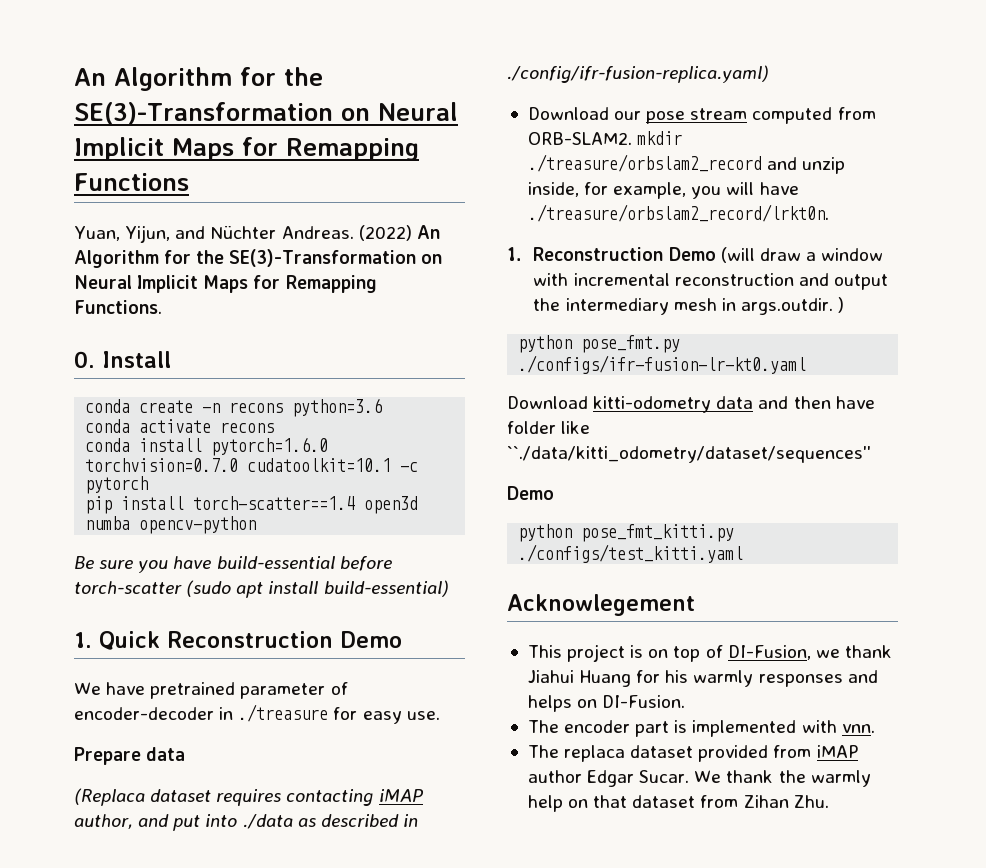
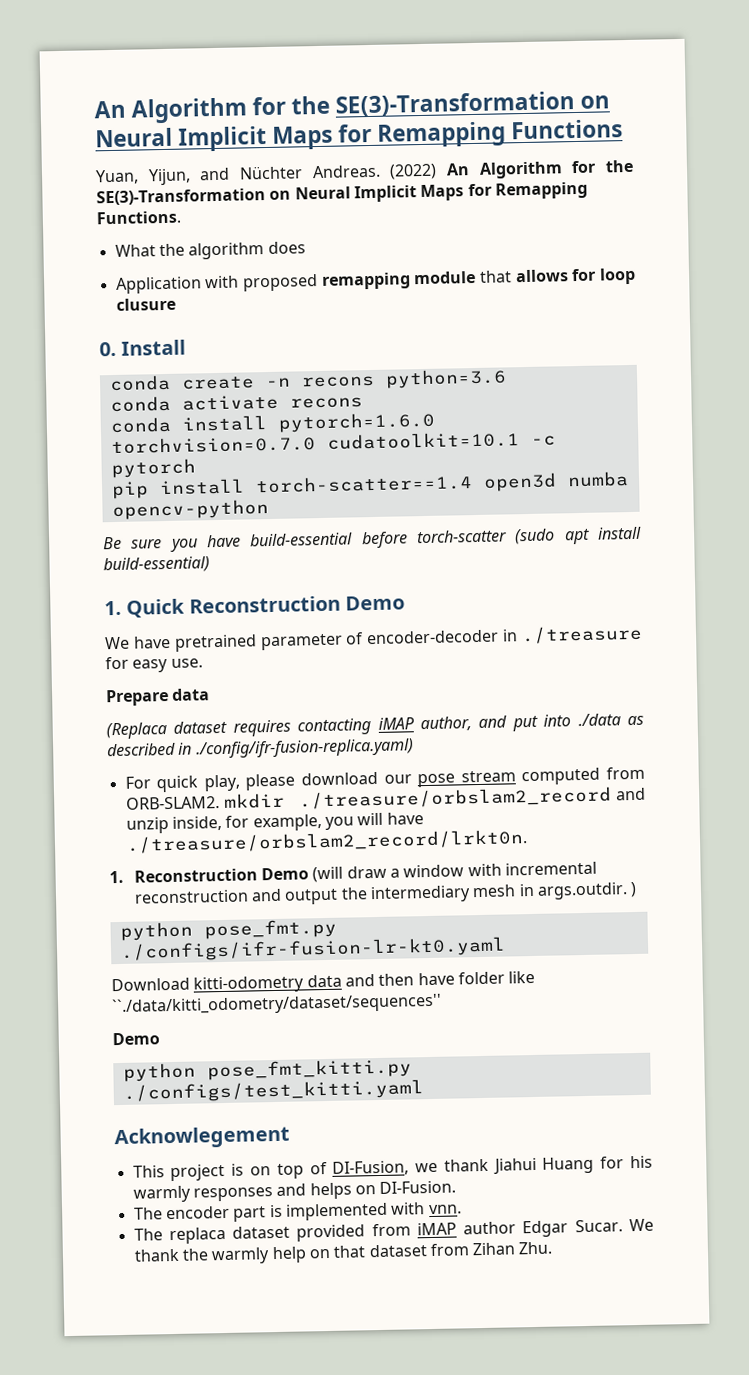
(162, 307) none -> [114,241,306,260] [115,267,636,294] [115,297,176,311] // What the algorithm does // Application with proposed remapping module that allows for loop clusure
[527,107,609,120] Download -> [124,771,378,793] For quick play, please download

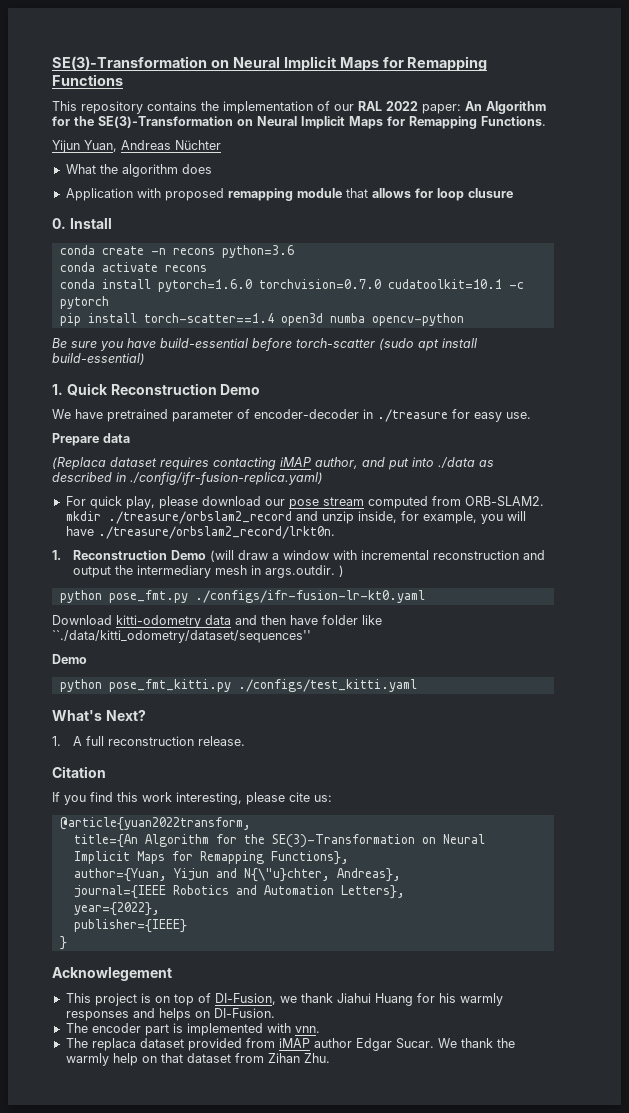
[94,95,331,124] An Algorithm for the -> (52, 63) none
[95,163,438,186] Yuan, Yijun, and Nüchter Andreas. (2022) -> [52,101,461,114] This repository contains the implementation of our RAL 2022 paper:
(181, 217) none -> [52,140,221,153] // Yijun Yuan, Andreas Nüchter
(424, 1091) none -> [52,710,146,721] [52,736,245,746] [52,766,106,778] [52,792,332,805] [59,817,251,831] [73,834,485,848] [73,851,349,865] [73,868,401,882] [73,885,405,899] [73,902,160,916] [73,919,187,933] [59,936,67,950] // What's Next? // 1. A full reconstruction release. // Citation // If you find this work interesting, please cite us: // @article{yuan2022transform, // title={An Algorithm for the SE(3)-Transformation on Neural Implicit Maps for Remapping Functions}, // author={Yuan, Yijun and N{\"u}chter, Andreas}, // journal={IEEE Robotics and Automation Letters}, // year={2022}, // publisher={IEEE} // }

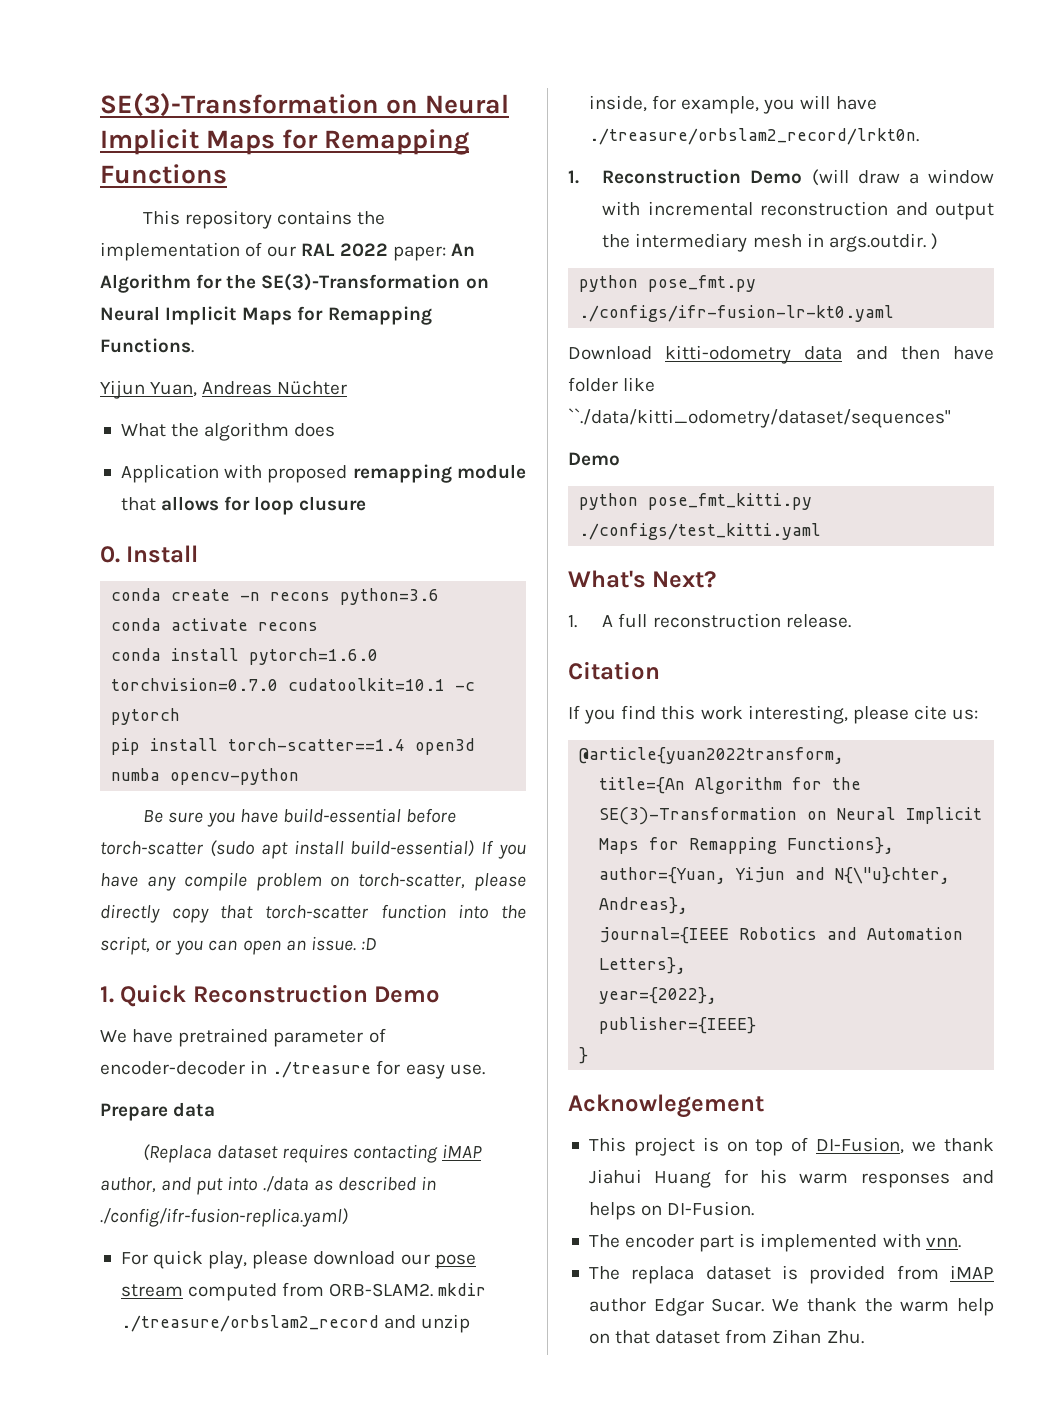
(145, 359) none -> [481,840,526,859] [100,872,526,891] [100,904,526,923] [100,936,377,955] If you have any compile problem on torch-scatter, please directly copy that torch-scatter function into the script, or you can open an issue. :D
[459,993,503,1006] warmly -> [799,1173,849,1184] warm
(184, 1043) none -> [781,1265,798,1280] is
[65,1053,109,1066] warmly -> [900,1301,950,1312] warm

